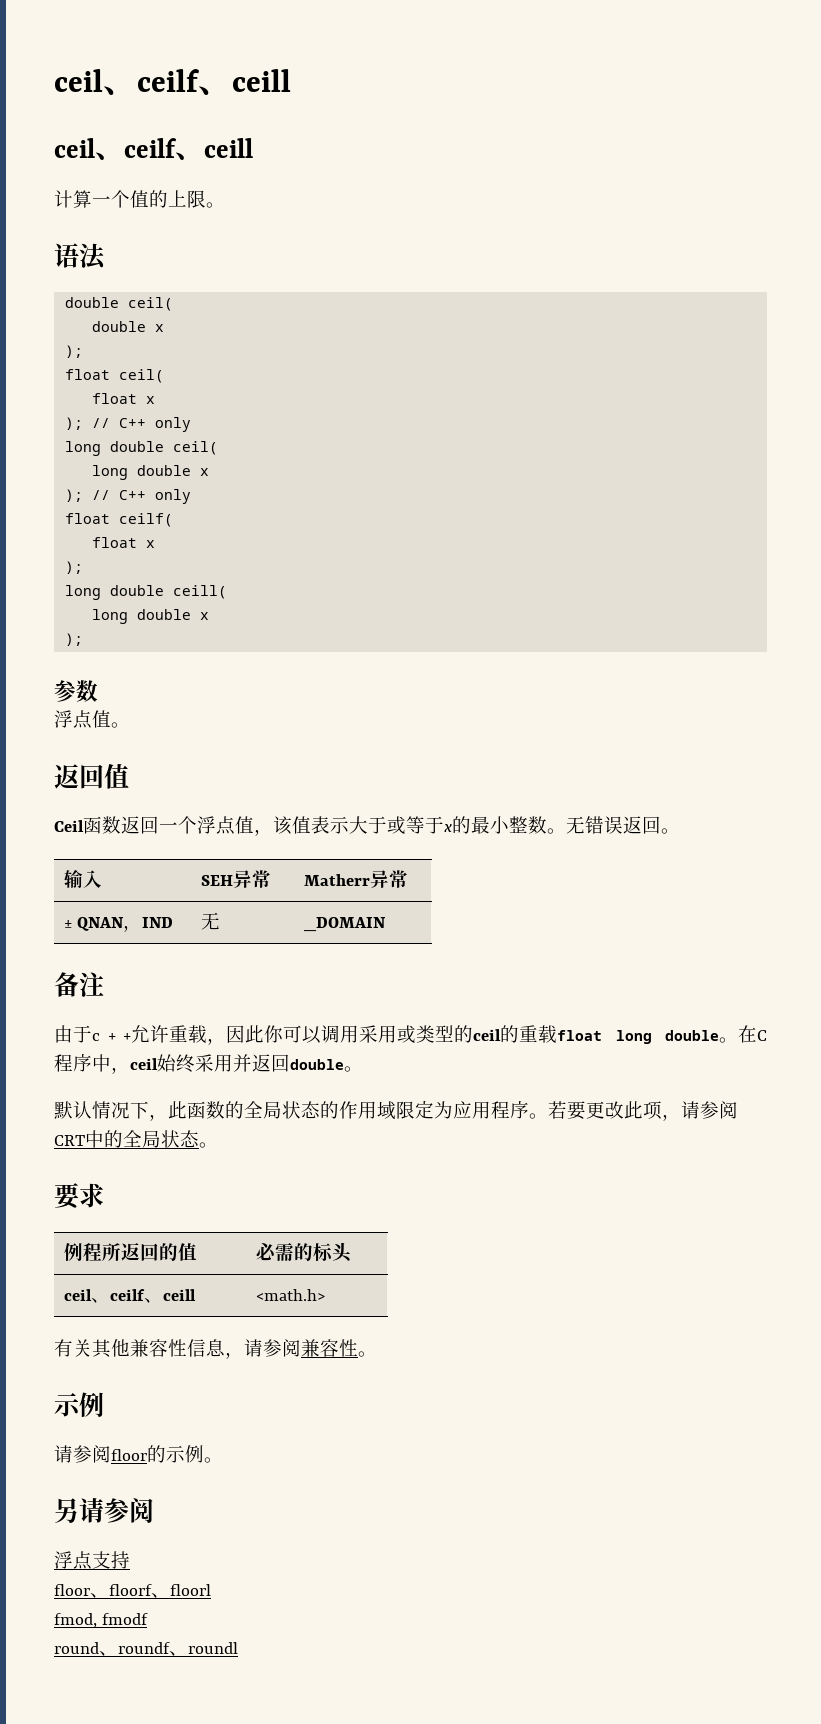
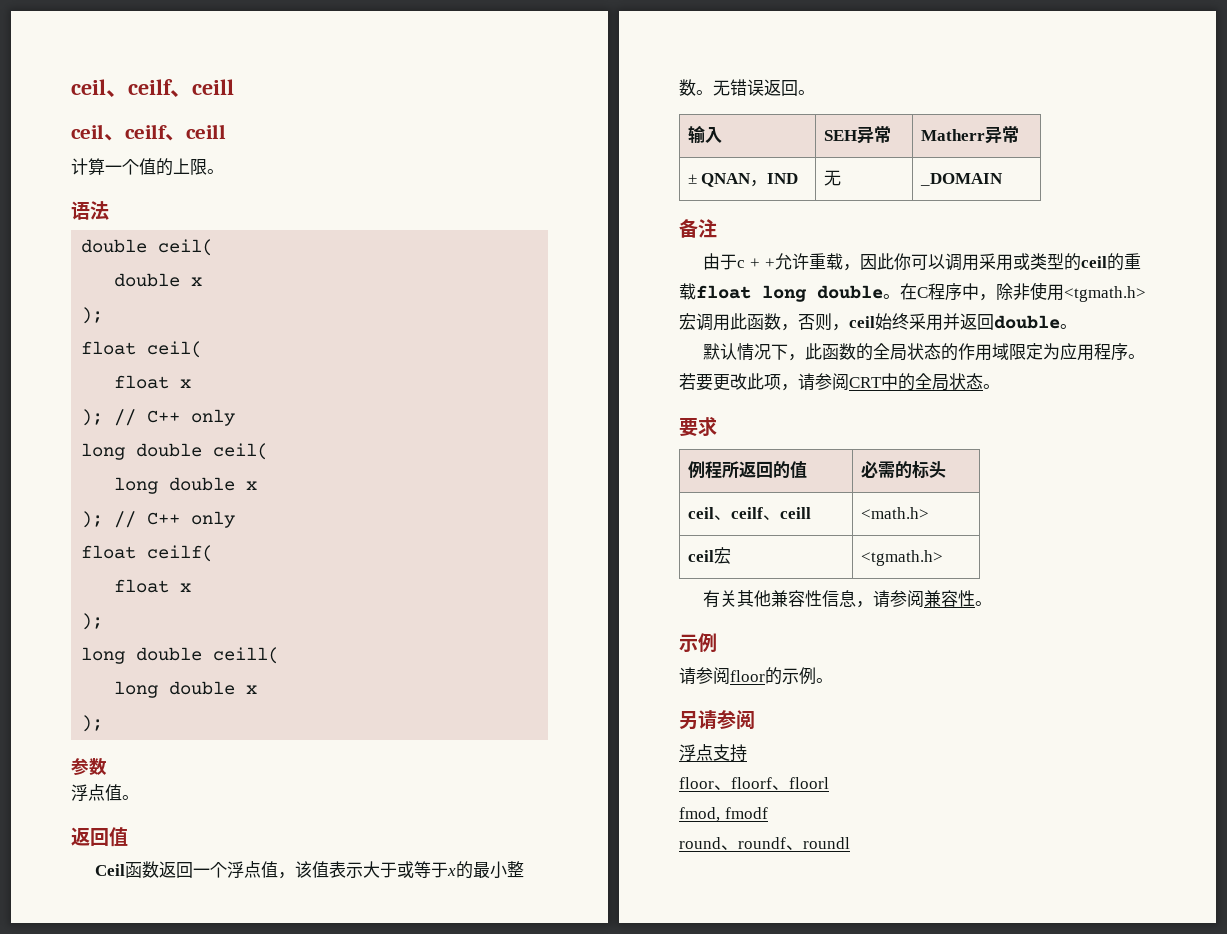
(130, 1070) none -> [996,282,1146,302] [679,313,849,331] 除非使用<tgmath.h>宏调用此函数，否则，
(325, 1295) none -> [687,547,731,564] [860,550,943,566] // ceil宏 | <tgmath.h>

